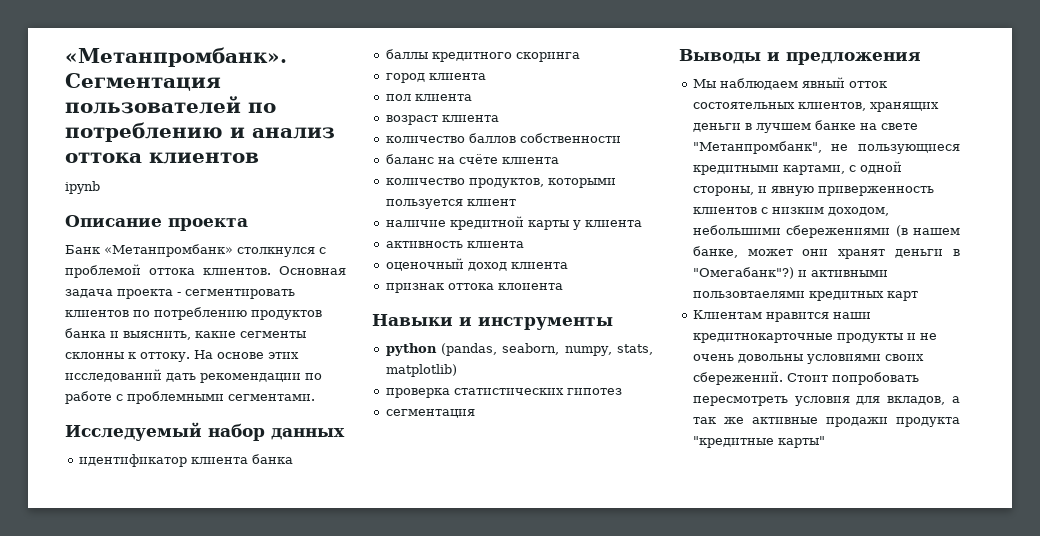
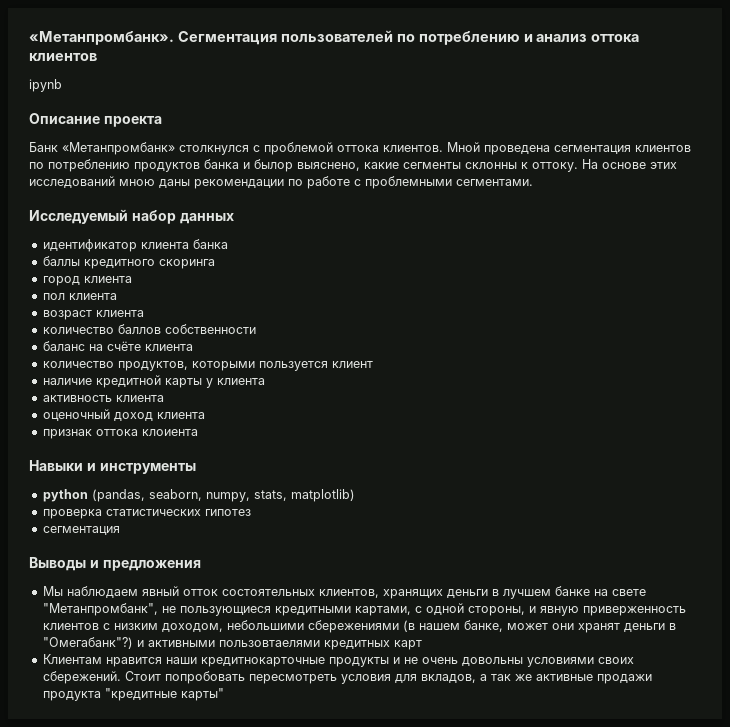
[279,266,346,275] [65,289,295,299] Основная задача проекта - сегментировать -> [447,142,631,155] Мной проведена сегментация
[123,331,191,340] выяснить, -> [254,159,360,172] былор выяснено,
[166,373,196,382] дать -> [119,179,190,188] мною даны

